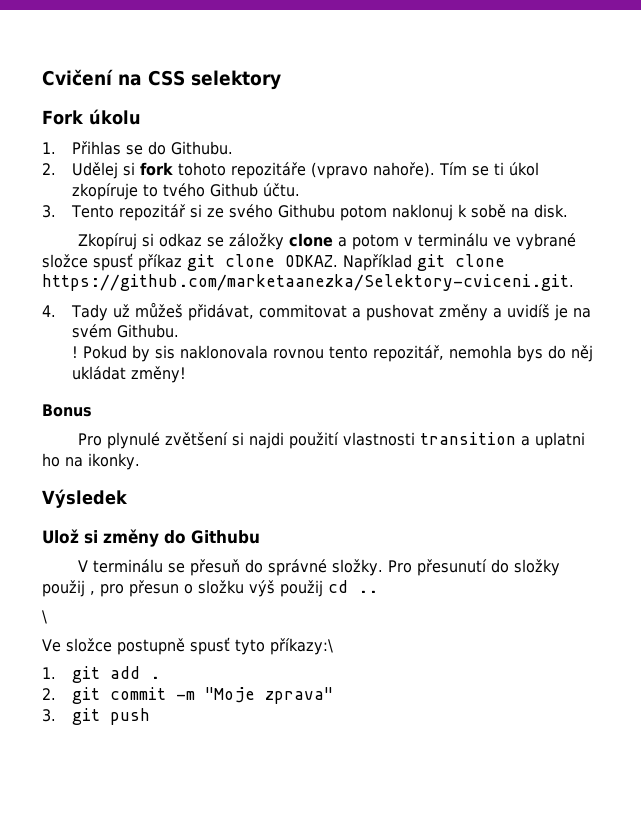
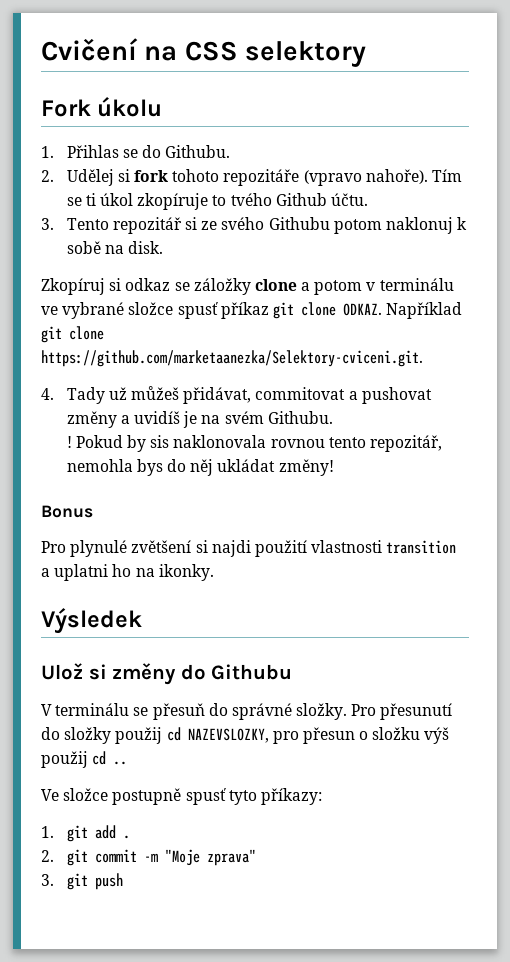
[90,591,95,595] , -> [166,727,269,743] cd NAZEVSLOZKY,
[42,610,47,624] // \ -> (128, 763) none
[269,638,333,655] příkazy:\ -> [260,788,322,805] příkazy:

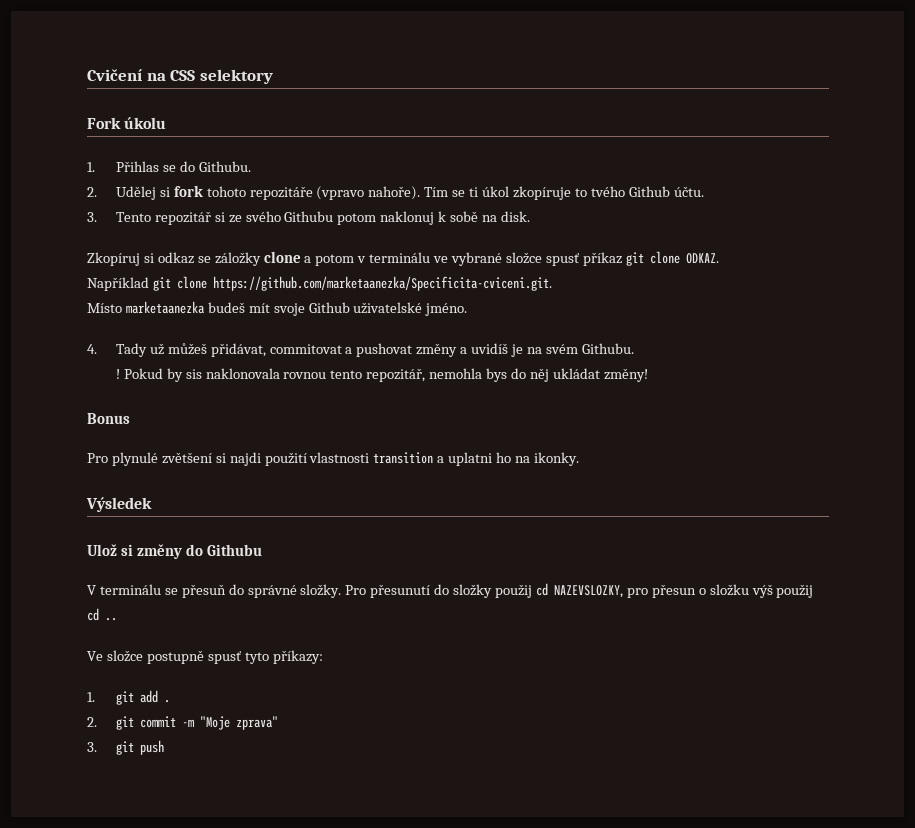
(382, 309) none -> (719, 258) //
[41,350,423,367] https://github.com/marketaanezka/Selektory-cviceni.git. -> [212,276,552,291] [87,301,468,316] https://github.com/marketaanezka/Specificita-cviceni.git. // Místo marketaanezka budeš mít svoje Github uživatelské jméno.

